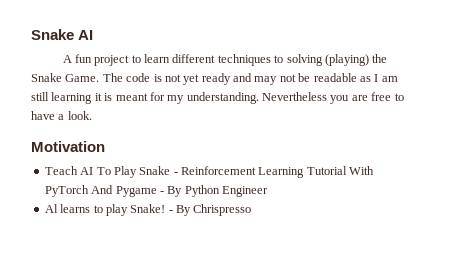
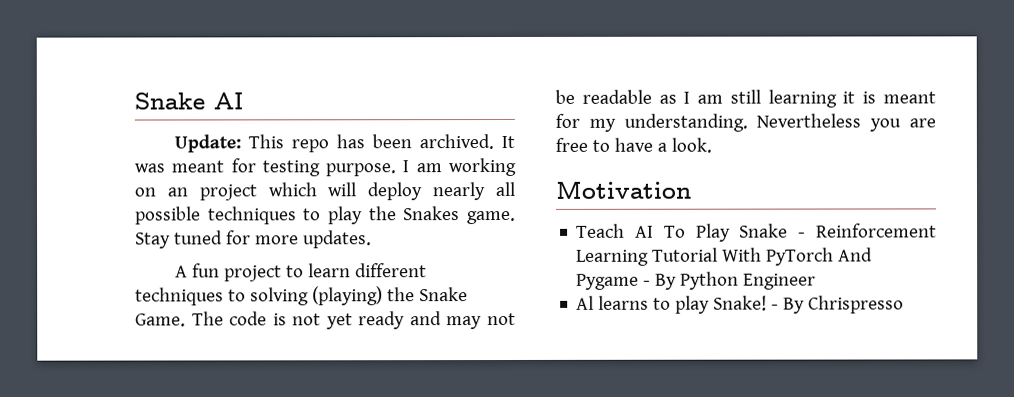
(94, 35) none -> [173,134,515,153] [134,157,516,177] [134,181,516,201] [135,206,516,225] [135,230,372,249] // Update: This repo has been archived. It was meant for testing purpose. I am working on an project which will deploy nearly all possible techniques to play the Snakes game. Stay tuned for more updates.

